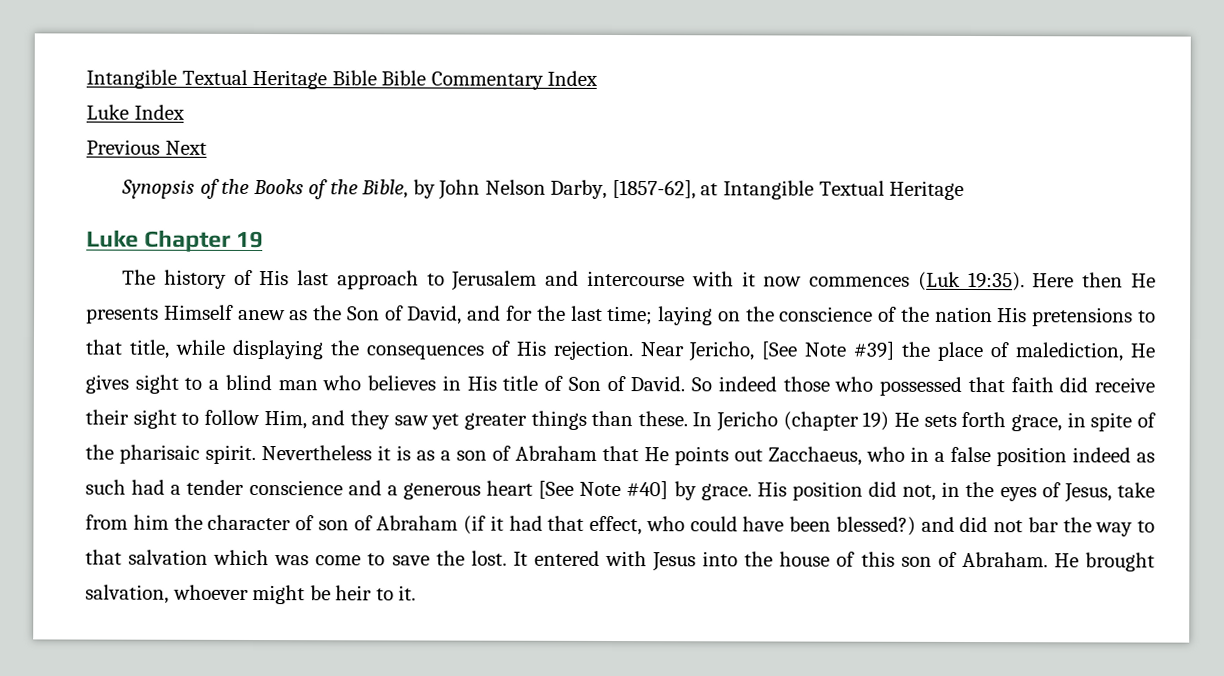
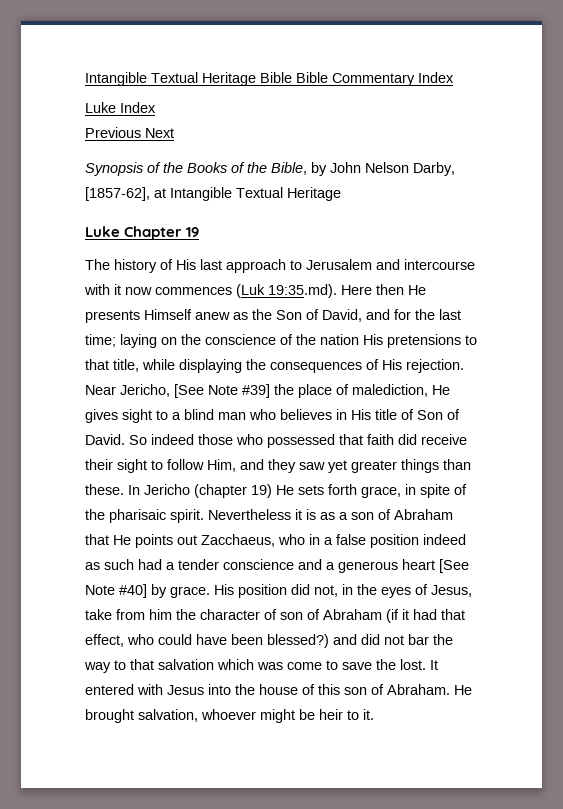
[967,271,1025,292] 19:35). -> [268,284,337,298] 19:35.md).

